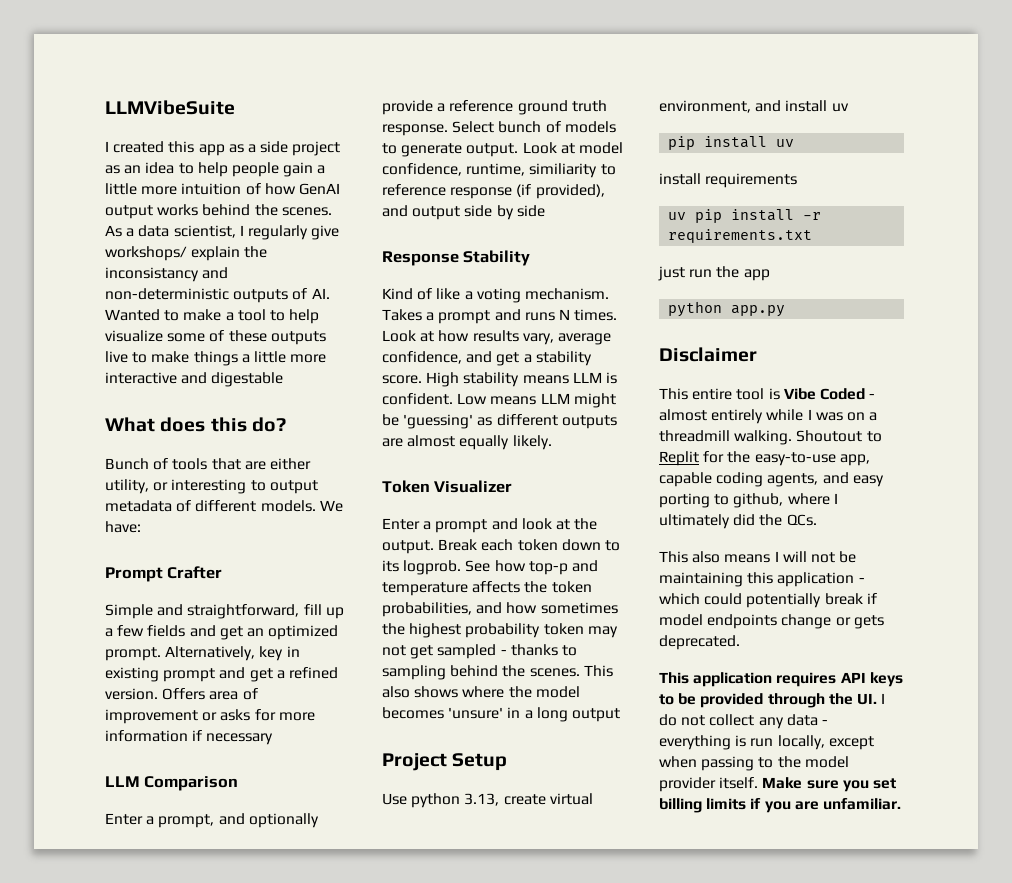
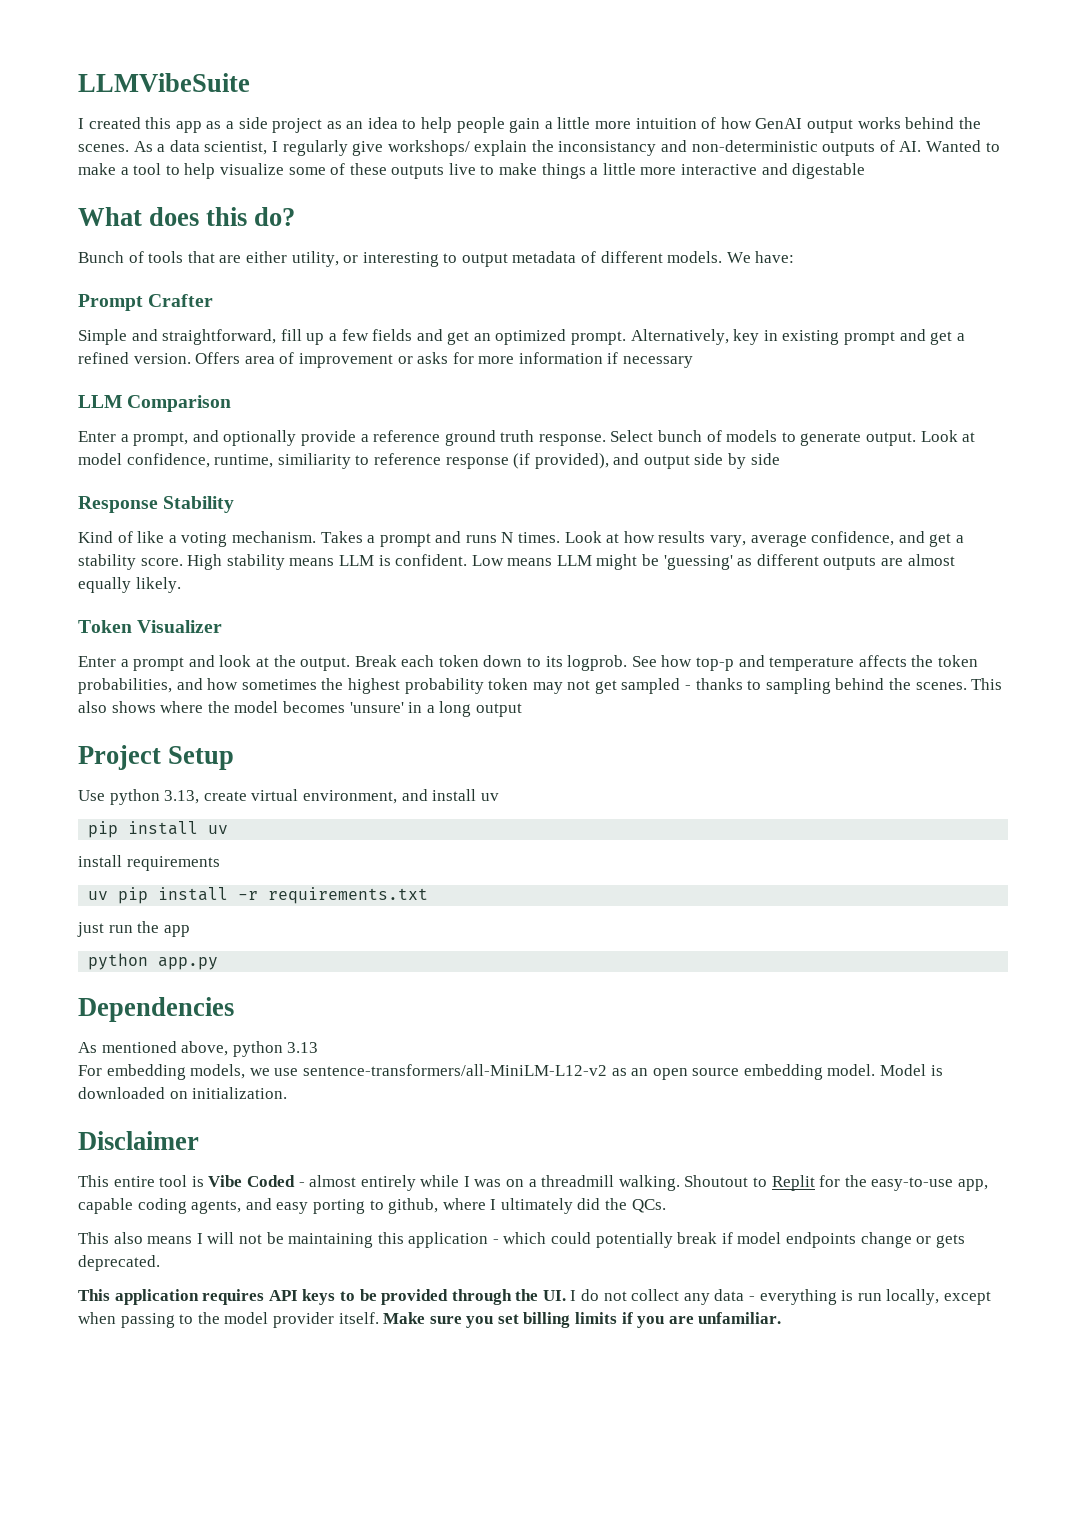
(786, 311) none -> [78,997,234,1022] [78,1041,319,1057] [78,1064,943,1080] [78,1087,288,1099] // Dependencies // As mentioned above, python 3.13 // For embedding models, we use sentence-transformers/all-MiniLM-L12-v2 as an open source embedding model. Model is downloaded on initialization.

